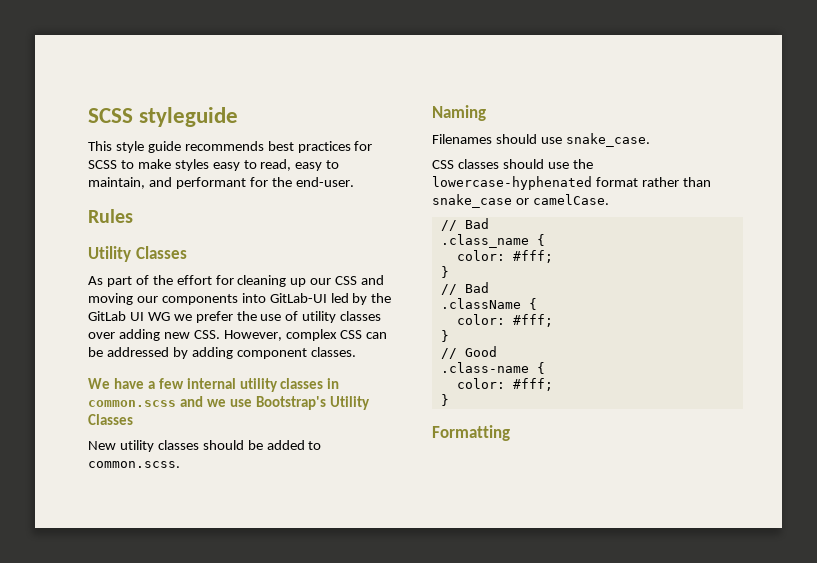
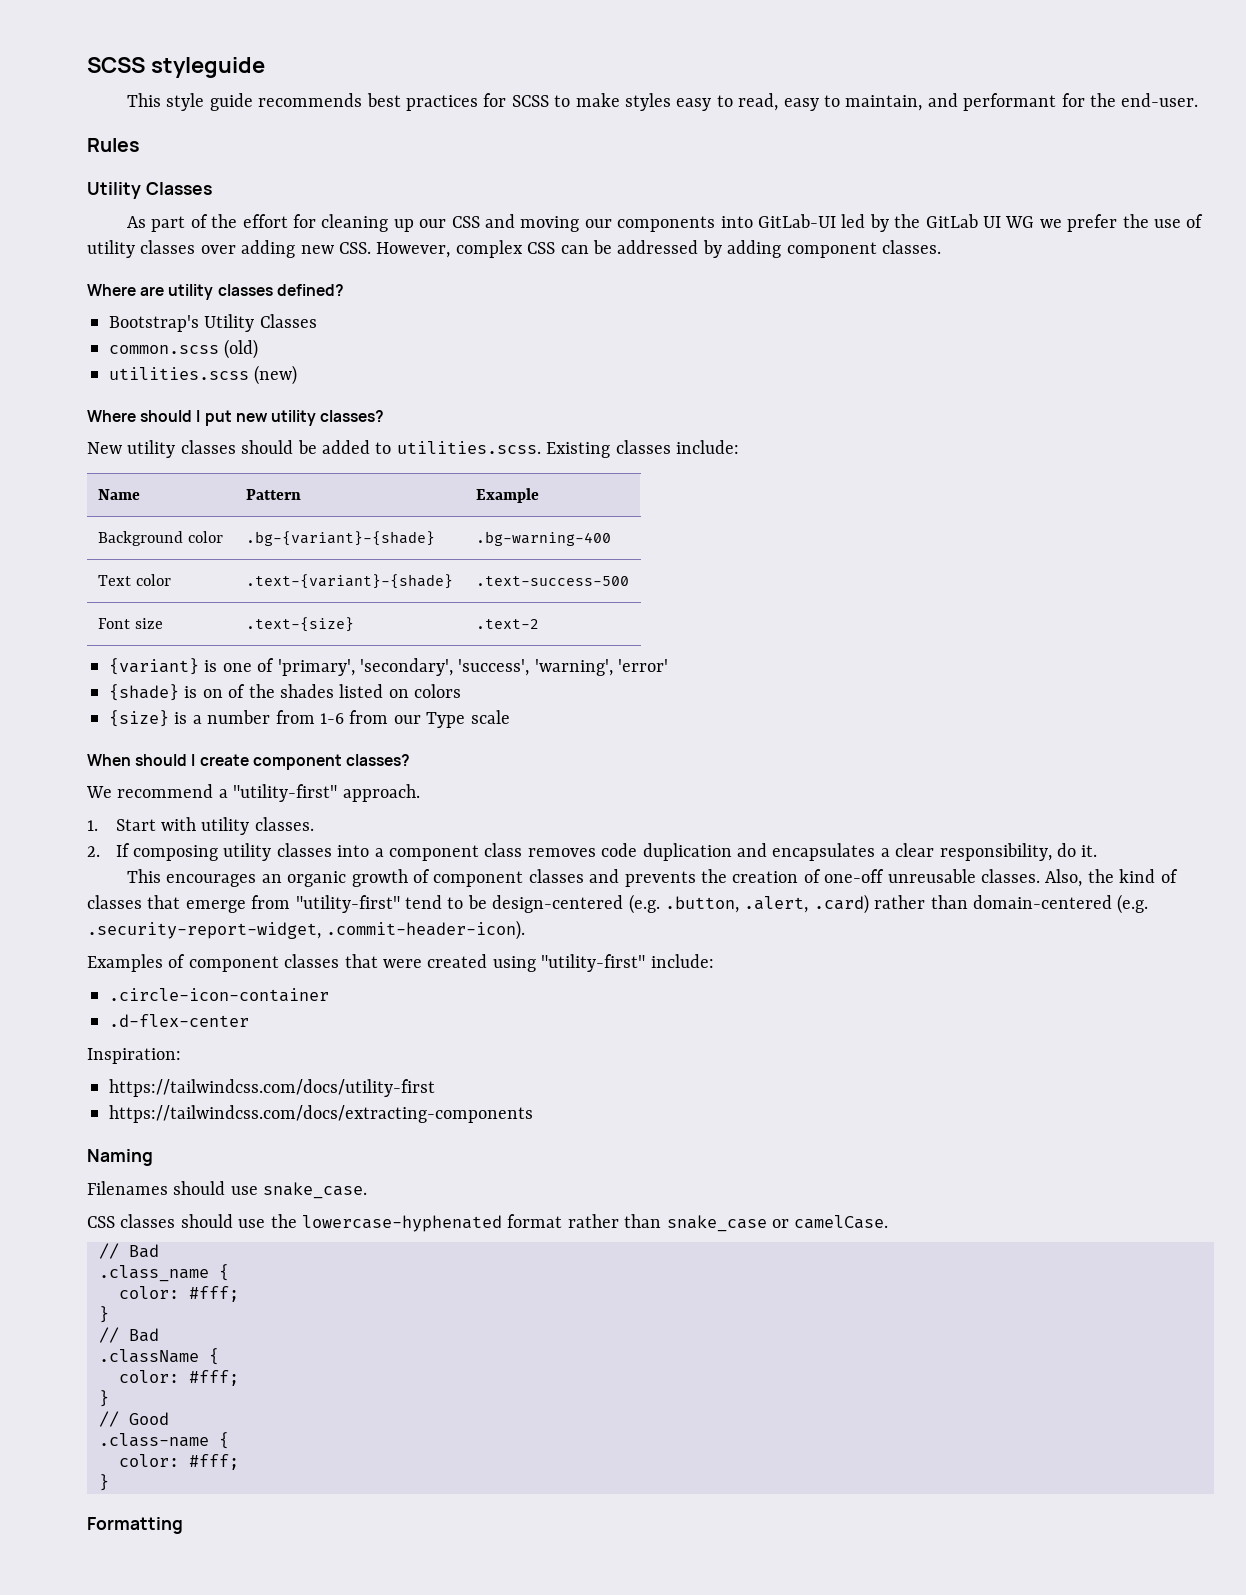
[88,378,340,392] [88,396,370,410] [88,414,133,425] We have a few internal utility classes in common.scss and we use Bootstrap's Utility Classes -> [87,284,344,300] [109,314,317,332] [109,339,259,359] [109,365,298,385] [87,410,385,426] Where are utility classes defined? // Bootstrap's Utility Classes // common.scss (old) // utilities.scss (new) // Where should I put new utility classes?
[88,461,180,468] common.scss. -> [396,440,739,458] [97,489,140,500] [245,489,301,500] [475,488,539,503] [97,531,223,546] [245,531,435,546] [475,531,611,546] [97,574,171,586] [245,574,453,589] [475,576,629,586] [97,618,163,629] [245,617,354,632] [475,619,539,629] [109,658,669,676] [109,684,462,701] [109,710,510,728] [87,754,410,770] [86,784,420,802] [87,817,314,835] [87,843,1098,861] [126,869,1178,887] [87,894,1149,914] [87,920,526,940] [87,954,714,972] [109,988,329,1002] [109,1014,249,1027] [87,1048,181,1064] [109,1079,435,1097] [109,1105,533,1123] utilities.scss. Existing classes include: // Name | Pattern | Example // Background color | .bg-{variant}-{shade} | .bg-warning-400 // Text color | .text-{variant}-{shade} | .text-success-500 // Font size | .text-{size} | .text-2 // {variant} is one of 'primary', 'secondary', 'success', 'warning', 'error' // {shade} is on of the shades listed on colors // {size} is a number from 1-6 from our Type scale // When should I create component classes? // We recommend a "utility-first" approach. // 1. Start with utility classes. // 2. If composing utility classes into a component class removes code duplication and encapsulates a clear responsibility, do it. // This encourages an organic growth of component classes and prevents the creation of one-off unreusable classes. Also, the kind of classes that emerge from "utility-first" tend to be design-centered (e.g. .button, .alert, .card) rather than domain-centered (e.g. .security-report-widget, .commit-header-icon). // Examples of component classes that were created using "utility-first" include: // .circle-icon-container // .d-flex-center // Inspiration: // https://tailwindcss.com/docs/utility-first // https://tailwindcss.com/docs/extracting-components

